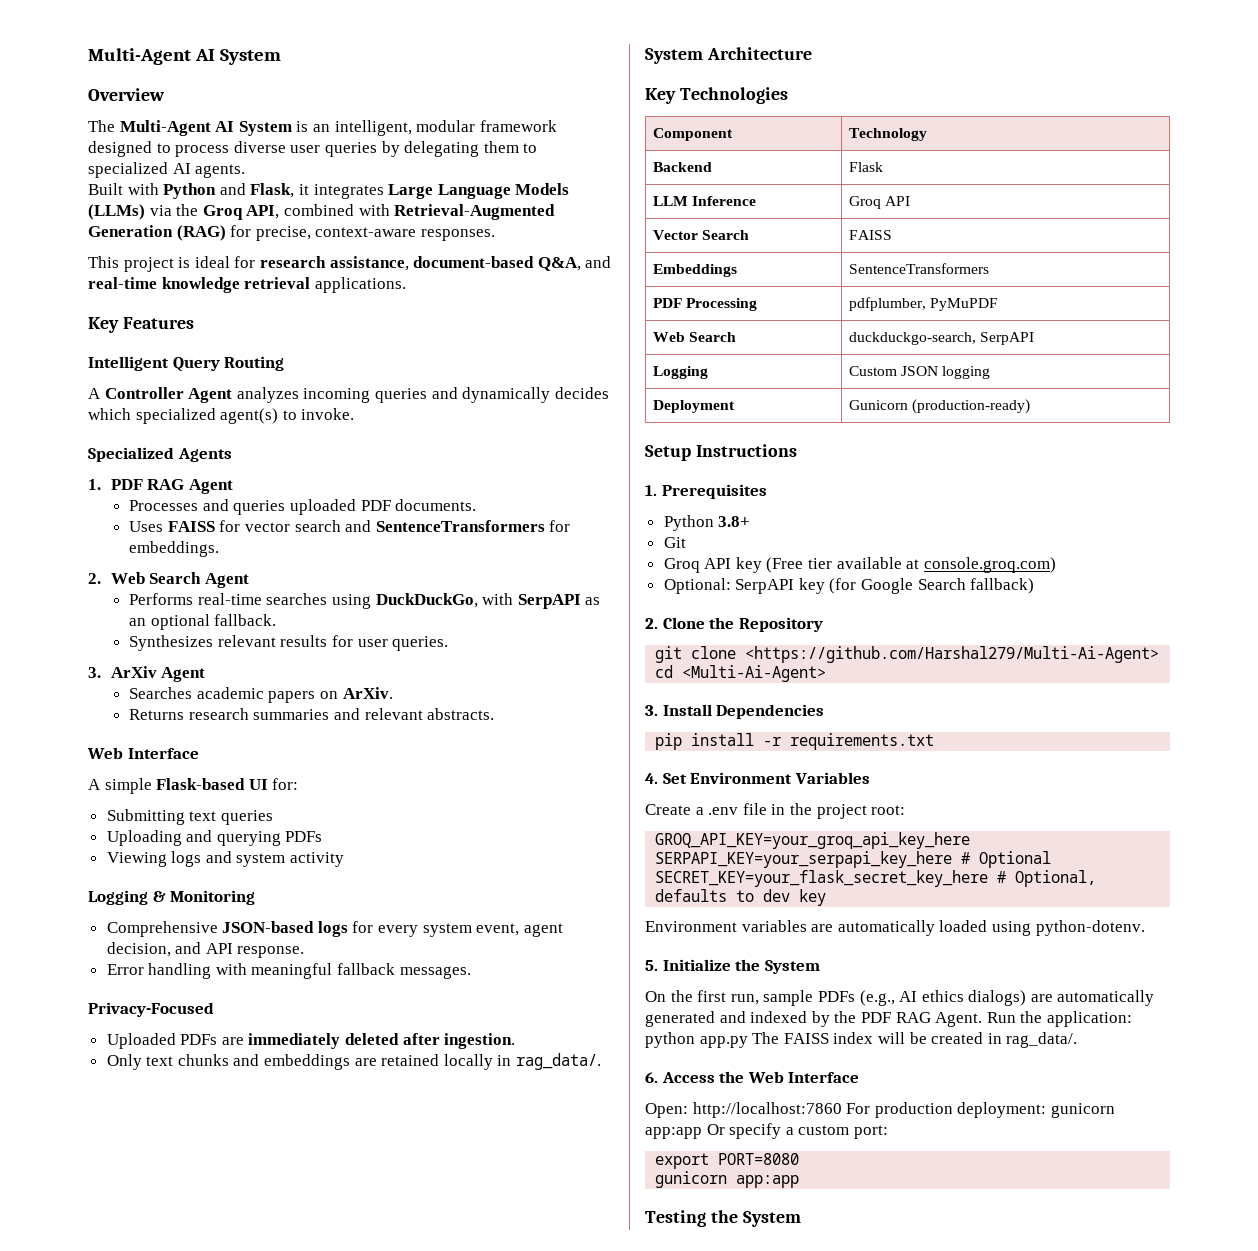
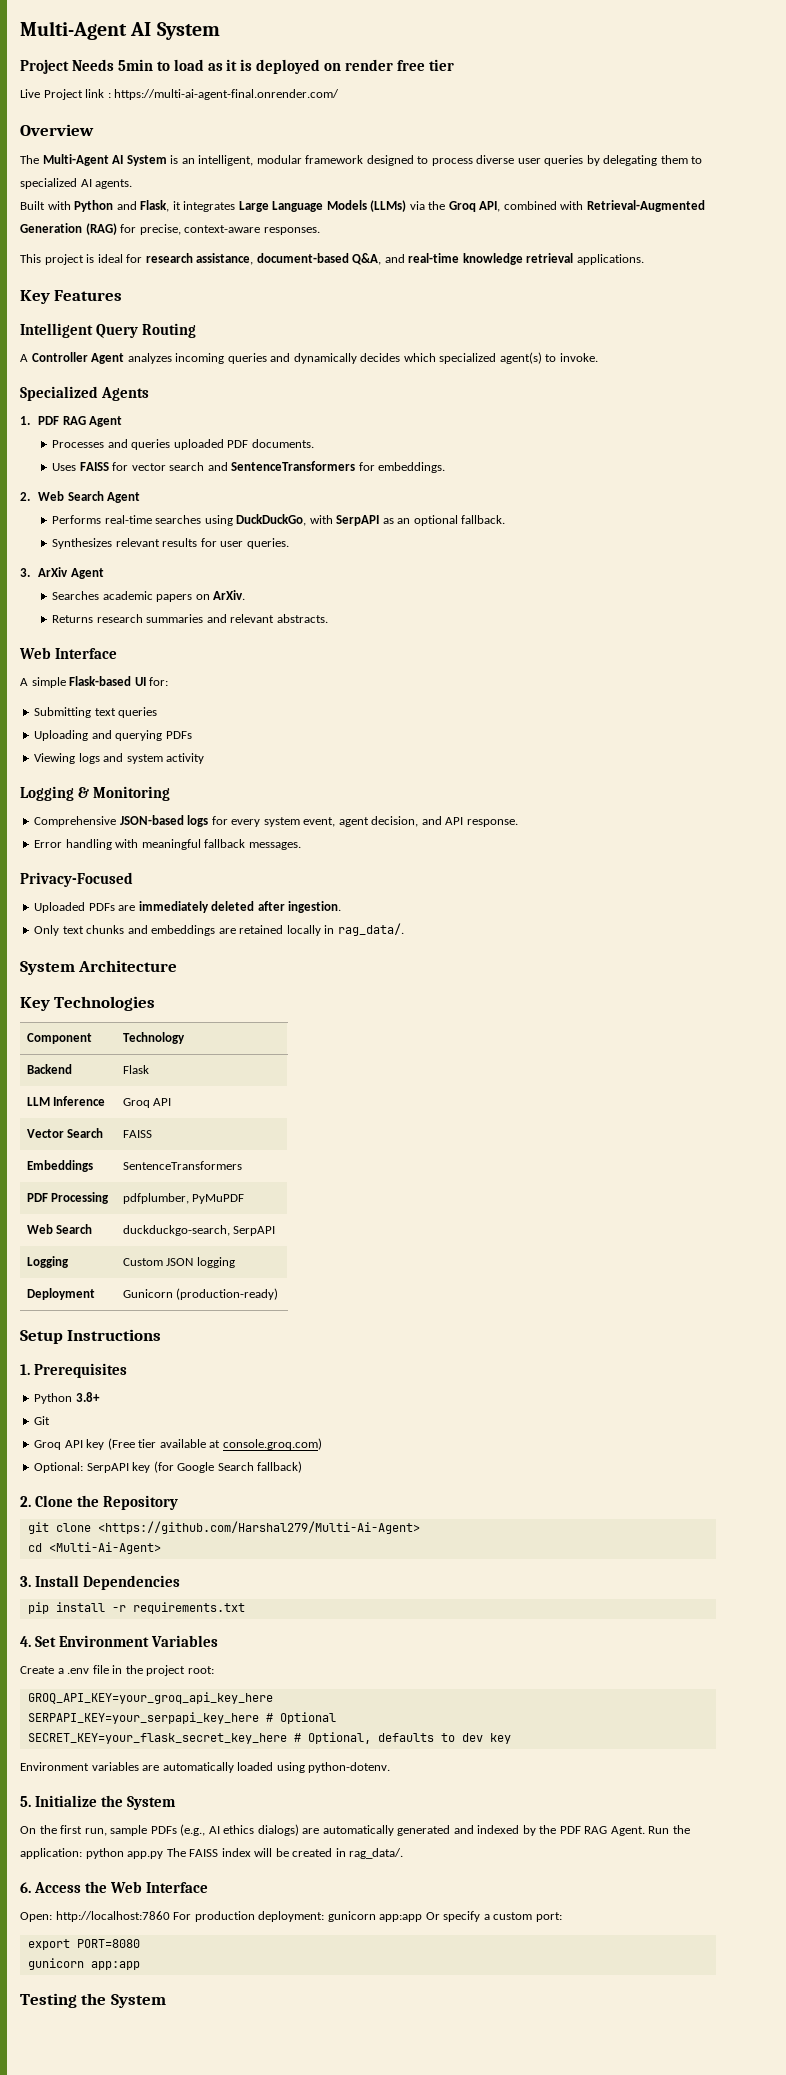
[88,48,282,65] Multi-Agent AI System -> [20,21,220,40] [20,59,454,74] [20,89,340,100] Multi-Agent AI System // Project Needs 5min to load as it is deployed on render free tier // Live Project link : https://multi-ai-agent-final.onrender.com/

